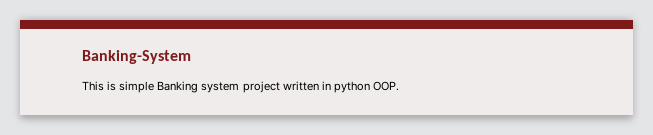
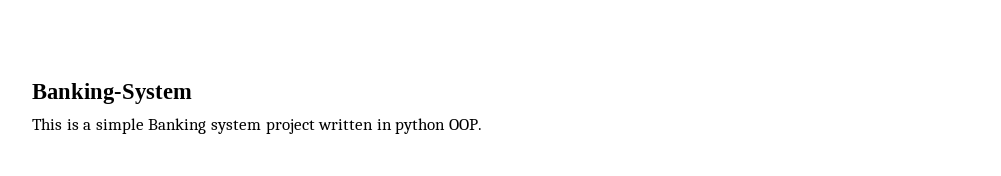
(117, 86) none -> [83,122,92,130] a

